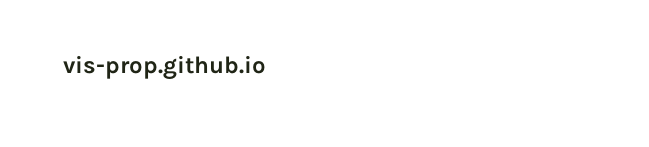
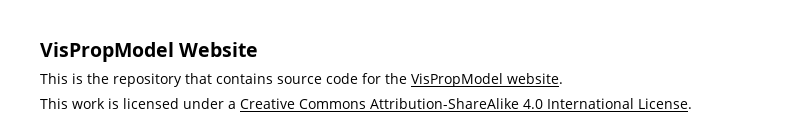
[63,55,266,80] vis-prop.github.io -> [40,42,259,62] [40,73,563,87] [40,98,692,109] VisPropModel Website // This is the repository that contains source code for the VisPropModel website. // This work is licensed under a Creative Commons Attribution-ShareAlike 4.0 International License.

